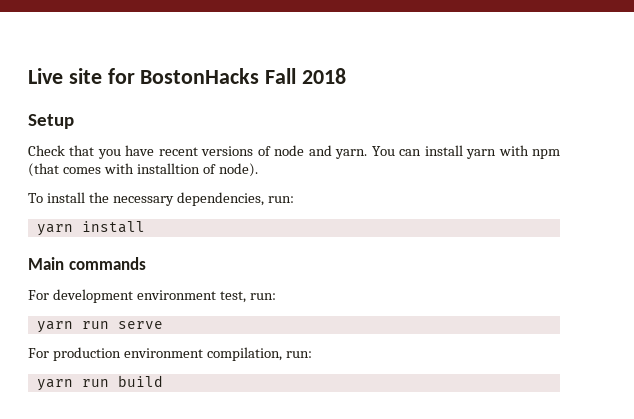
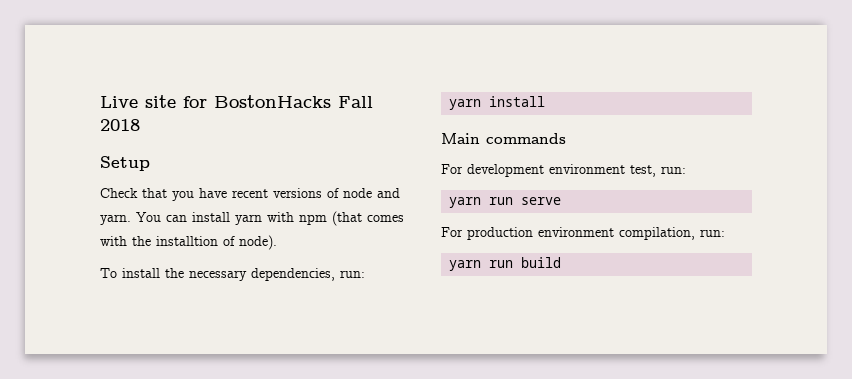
(134, 168) none -> [132,236,151,246] the

